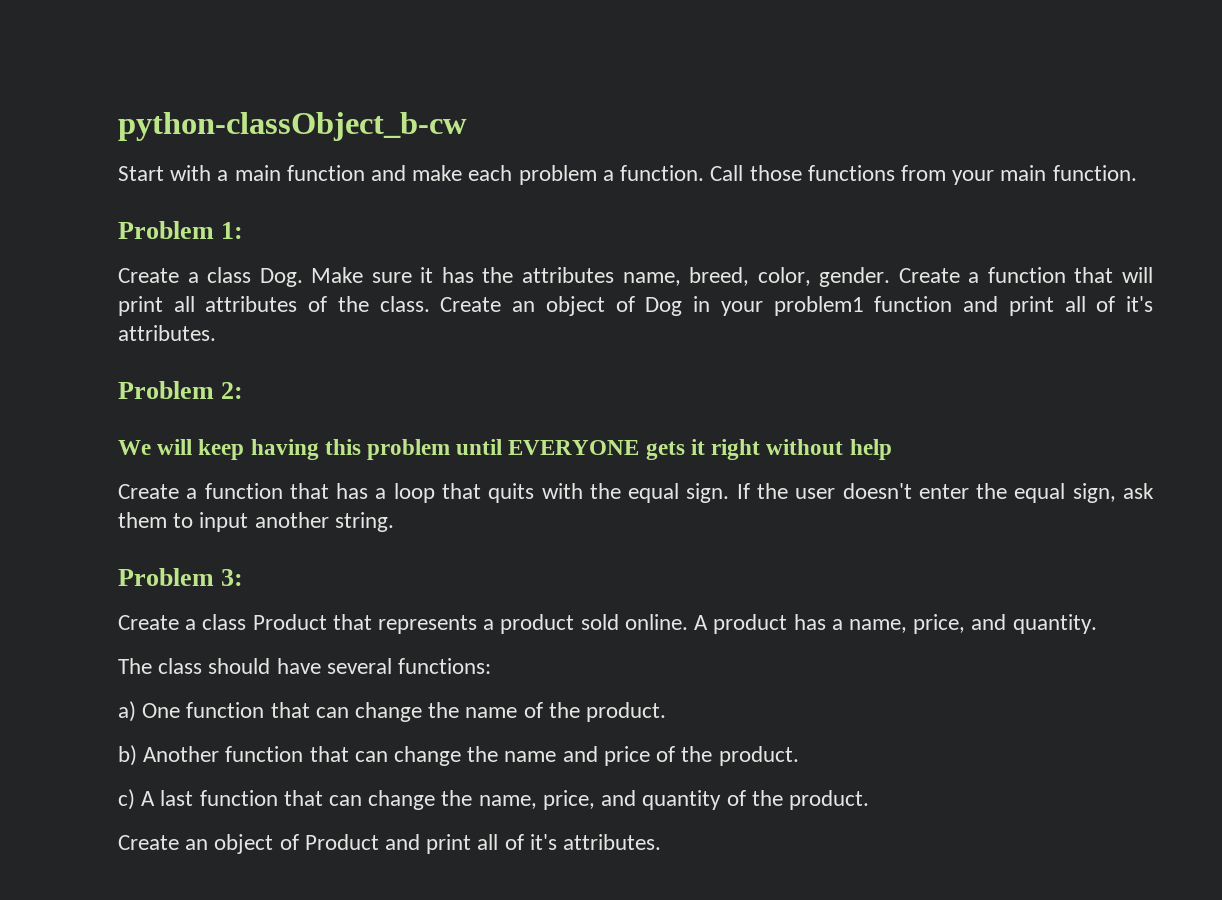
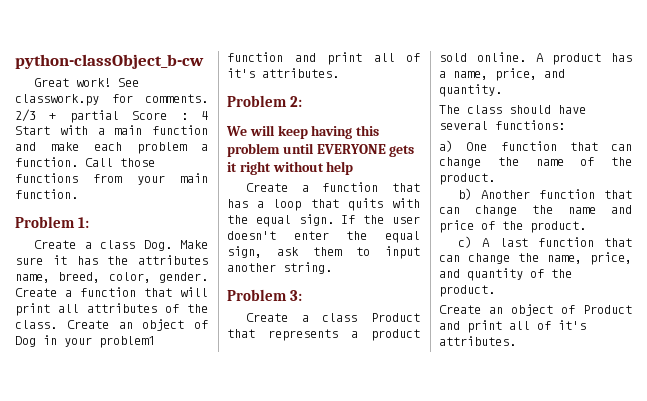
(467, 126) none -> [34,78,140,87] [15,94,208,106] [15,109,208,123] Great work! See classwork.py for comments. 2/3 + partial Score : 4

